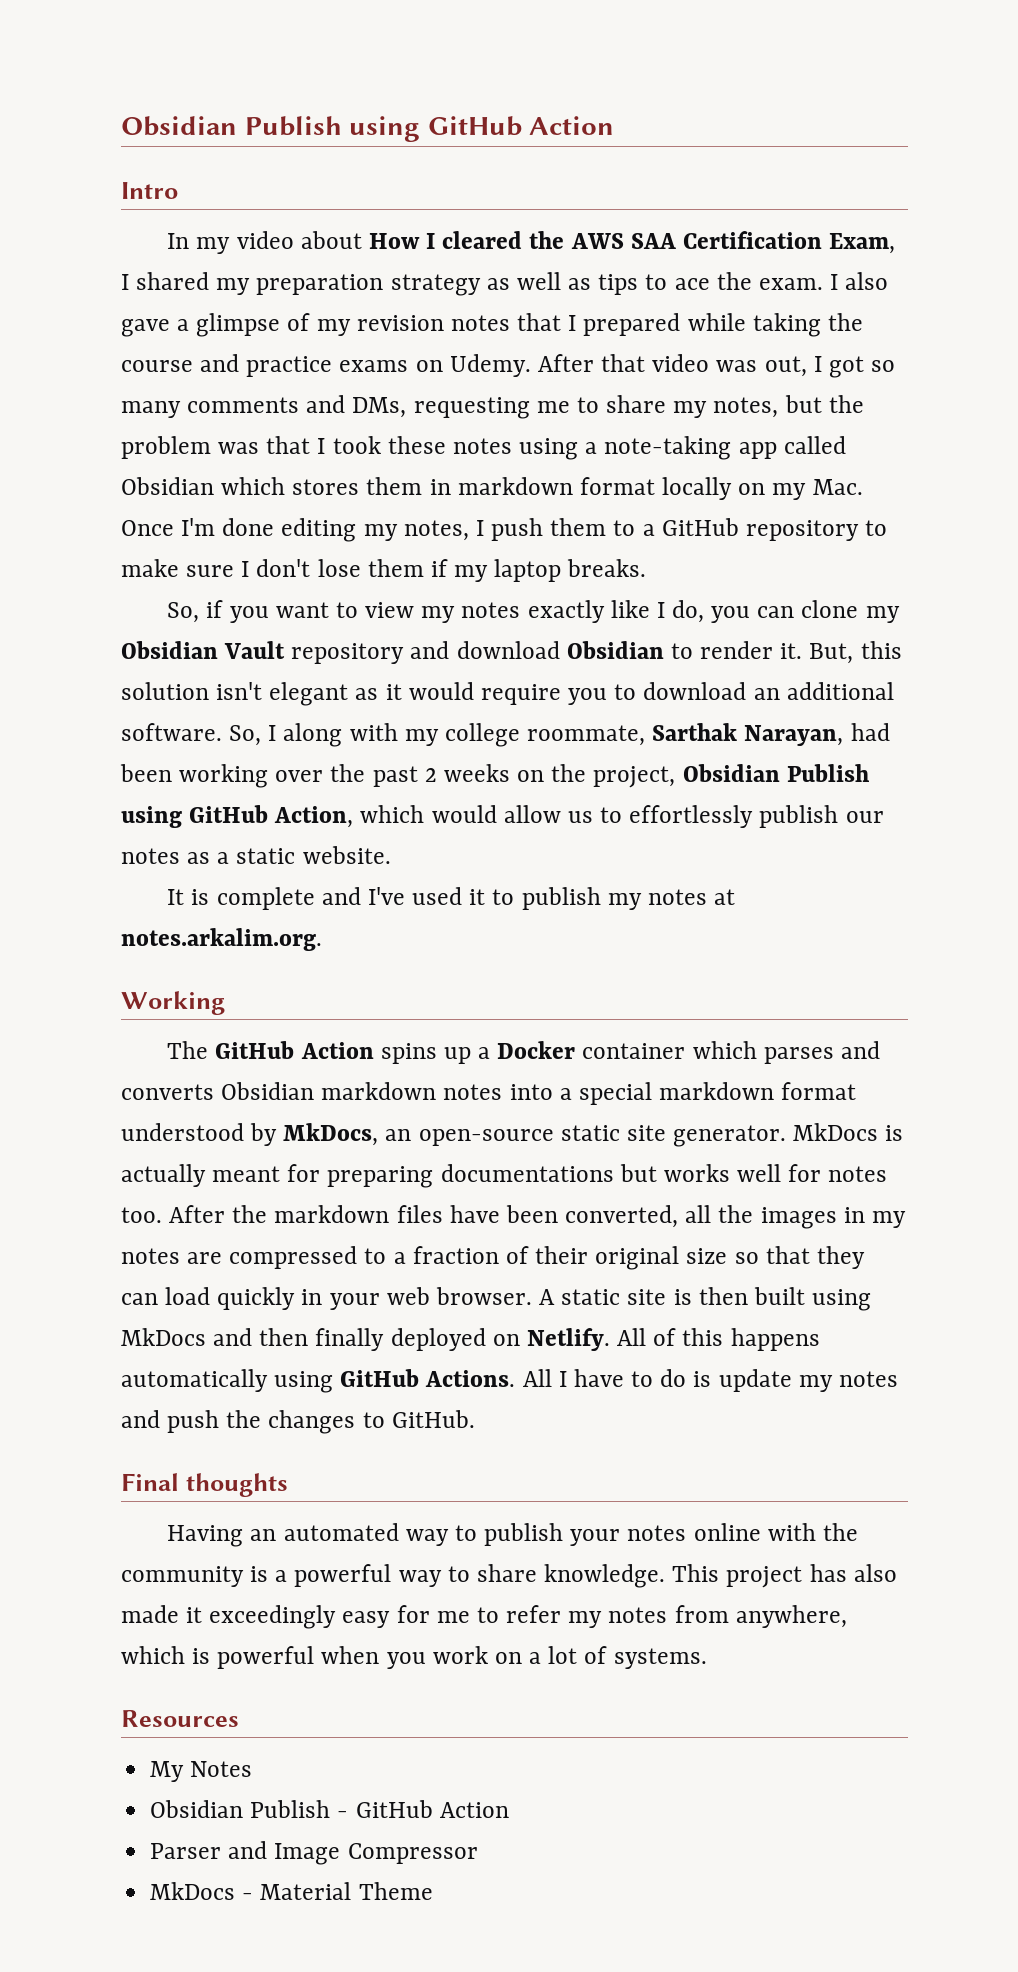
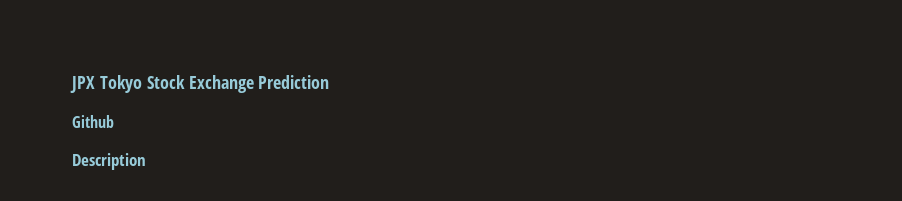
[121,116,615,142] [121,182,178,199] [167,231,895,254] [121,272,889,296] [121,313,863,337] [121,354,896,378] [121,395,864,419] [121,436,846,460] [121,477,863,500] [121,518,888,542] [121,559,647,582] [167,600,900,623] [121,641,902,664] [121,682,894,706] [121,723,890,747] [120,764,869,788] [121,805,884,828] [121,846,391,864] [167,887,735,910] [121,928,322,951] [121,991,225,1015] [167,1041,880,1064] [121,1082,857,1105] [121,1123,904,1147] [121,1164,888,1188] [121,1205,906,1229] [121,1246,865,1270] [121,1287,872,1311] [121,1328,820,1351] [121,1369,898,1393] [121,1410,475,1434] [121,1473,288,1497] [167,1523,858,1547] [121,1564,897,1588] [121,1605,847,1629] [121,1646,707,1669] [121,1710,239,1727] [150,1761,253,1782] [150,1800,509,1818] [150,1841,478,1865] [150,1882,433,1900] Obsidian Publish using GitHub Action // Intro // In my video about How I cleared the AWS SAA Certification Exam, I shared my preparation strategy as well as tips to ace the exam. I also gave a glimpse of my revision notes that I prepared while taking the course and practice exams on Udemy. After that video was out, I got so many comments and DMs, requesting me to share my notes, but the problem was that I took these notes using a note-taking app called Obsidian which stores them in markdown format locally on my Mac. Once I'm done editing my notes, I push them to a GitHub repository to make sure I don't lose them if my laptop breaks. // So, if you want to view my notes exactly like I do, you can clone my Obsidian Vault repository and download Obsidian to render it. But, this solution isn't elegant as it would require you to download an additional software. So, I along with my college roommate, Sarthak Narayan, had been working over the past 2 weeks on the project, Obsidian Publish using GitHub Action, which would allow us to effortlessly publish our notes as a static website. // It is complete and I've used it to publish my notes at notes.arkalim.org. // Working // The GitHub Action spins up a Docker container which parses and converts Obsidian markdown notes into a special markdown format understood by MkDocs, an open-source static site generator. MkDocs is actually meant for preparing documentations but works well for notes too. After the markdown files have been converted, all the images in my notes are compressed to a fraction of their original size so that they can load quickly in your web browser. A static site is then built using MkDocs and then finally deployed on Netlify. All of this happens automatically using GitHub Actions. All I have to do is update my notes and push the changes to GitHub. // Final thoughts // Having an automated way to publish your notes online with the community is a powerful way to share knowledge. This project has also made it exceedingly easy for me to refer my notes from anywhere, which is powerful when you work on a lot of systems. // Resources // My Notes // Obsidian Publish - GitHub Action // Parser and Image Compressor // MkDocs - Material Theme -> [70,75,330,93] [72,115,114,128] [72,153,146,170] JPX Tokyo Stock Exchange Prediction // Github // Description

